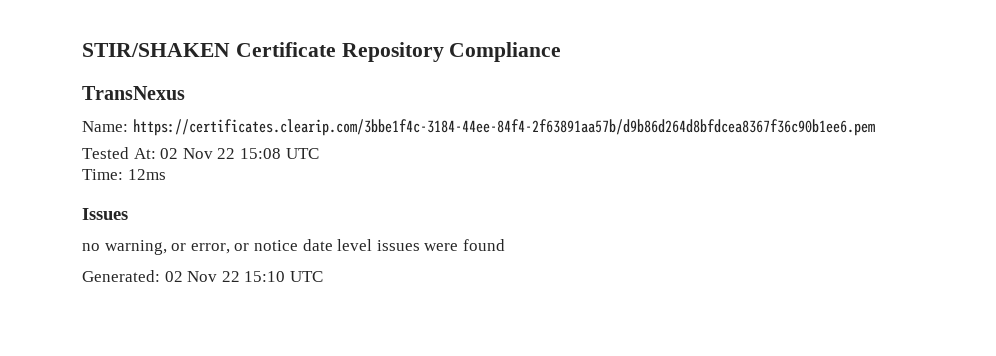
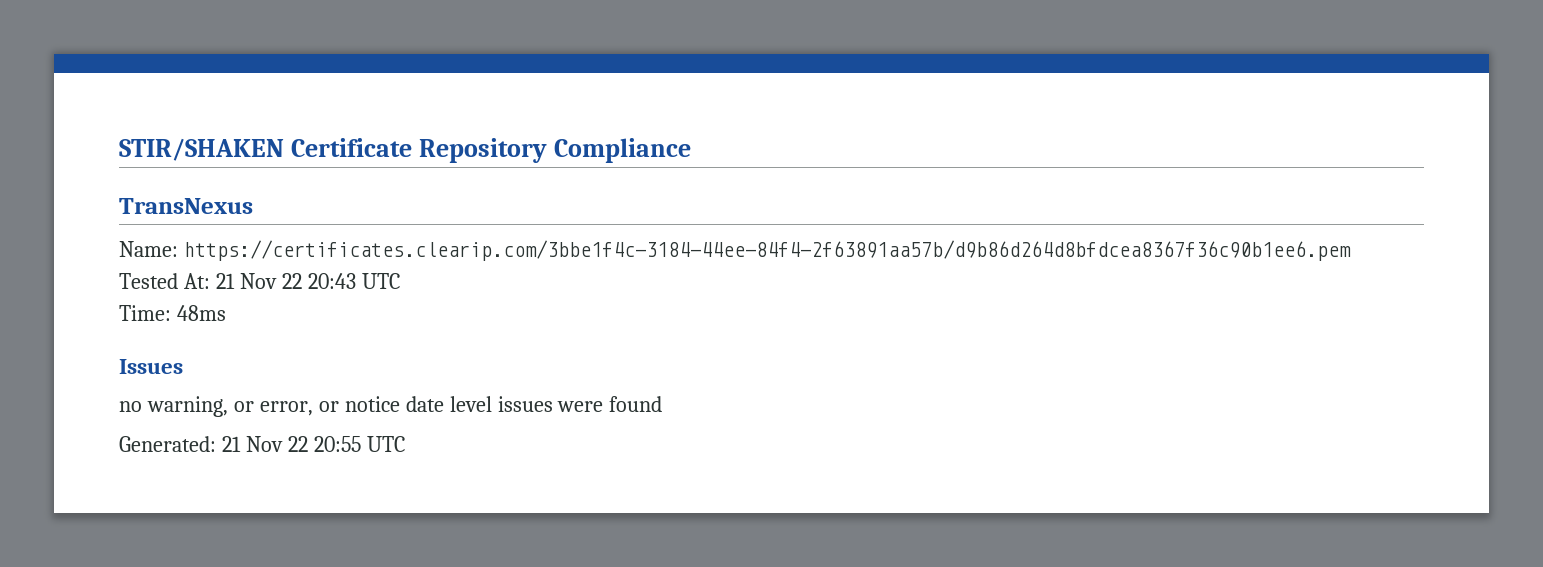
[160,148,281,159] 02 Nov 22 15:08 -> [215,273,356,289] 21 Nov 22 20:43
[127,169,166,180] 12ms -> [176,305,226,321] 48ms
[164,271,286,282] 02 Nov 22 15:10 -> [221,436,361,452] 21 Nov 22 20:55

